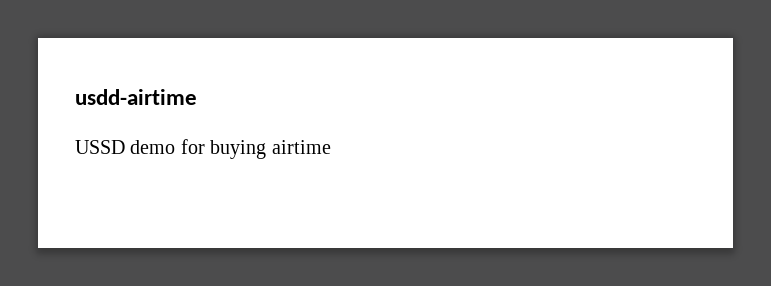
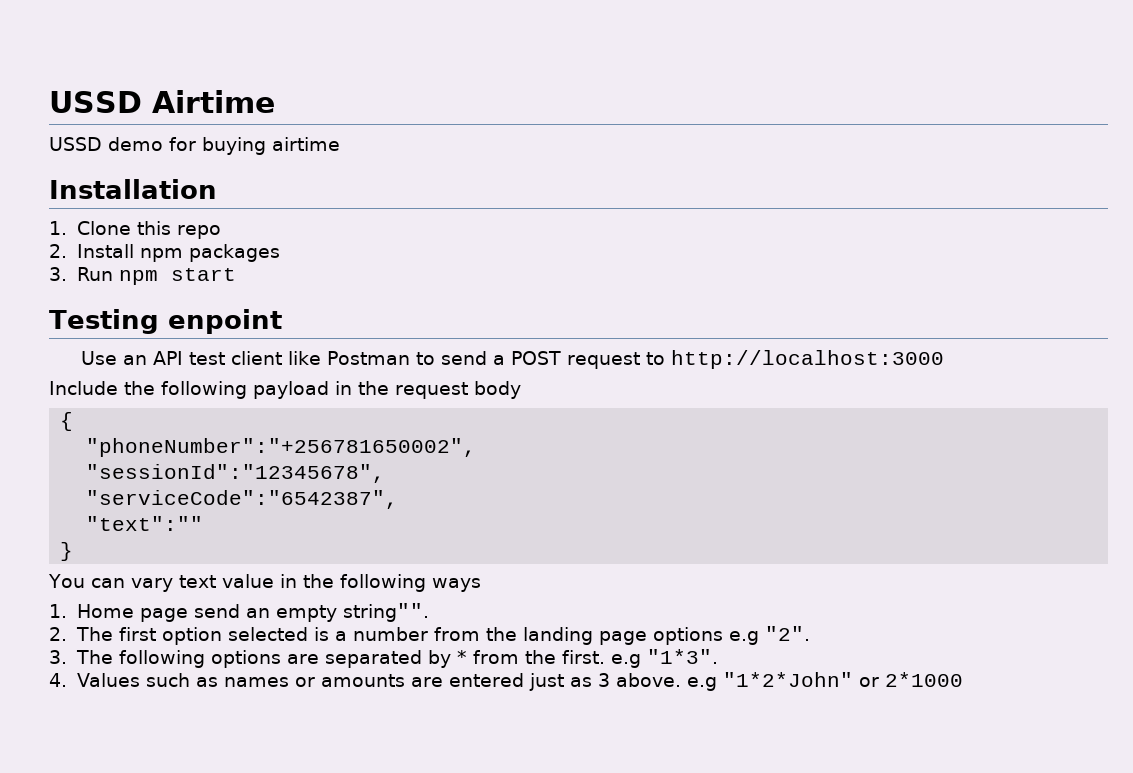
[75,89,197,105] usdd-airtime -> [49,90,275,113] USSD Airtime
(331, 147) none -> [49,179,217,199] [49,221,221,239] [49,244,280,262] [49,267,237,285] [49,309,282,334] [80,350,944,369] [49,381,521,399] [60,412,74,431] [86,438,477,457] [86,464,386,483] [86,490,399,509] [86,516,204,531] [60,542,74,561] [48,574,481,592] [49,603,429,622] [49,626,810,645] [49,649,718,668] [49,672,964,691] // Installation // 1. Clone this repo // 2. Install npm packages // 3. Run npm start // Testing enpoint // Use an API test client like Postman to send a POST request to http://localhost:3000 // Include the following payload in the request body // { // "phoneNumber":"+256781650002", // "sessionId":"12345678", // "serviceCode":"6542387", // "text":"" // } // You can vary text value in the following ways // 1. Home page send an empty string"". // 2. The first option selected is a number from the landing page options e.g "2". // 3. The following options are separated by * from the first. e.g "1*3". // 4. Values such as names or amounts are entered just as 3 above. e.g "1*2*John" or 2*1000

